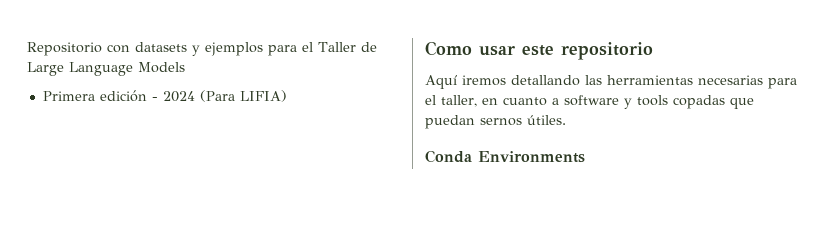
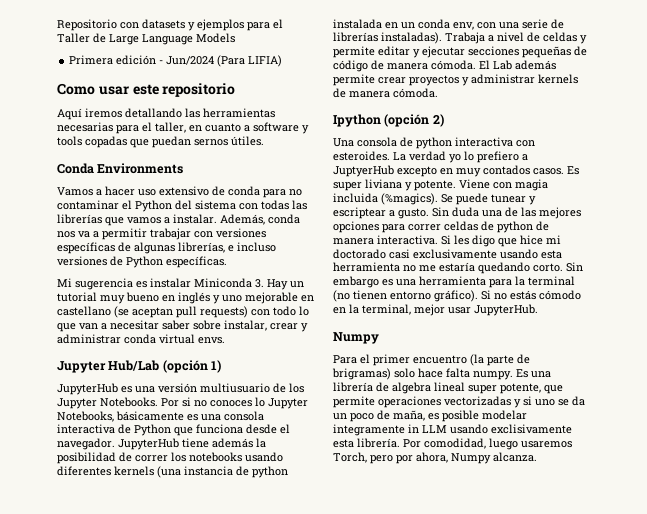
[162,91,195,102] 2024 -> [166,56,215,65] Jun/2024
(585, 157) none -> [57,186,302,198] [57,200,307,212] [57,214,300,226] [57,228,266,240] [57,242,276,254] [57,256,227,268] [57,278,304,290] [57,292,314,304] [57,306,309,318] [57,320,308,332] [57,334,225,344] [57,360,222,373] [57,383,304,395] [57,397,308,409] [57,411,264,422] [57,424,290,436] [57,438,266,450] [57,452,283,464] [57,466,288,478] [333,19,564,30] [333,32,587,44] [333,46,587,58] [333,60,556,72] [333,74,578,86] [333,88,438,98] [333,114,444,127] [333,137,535,149] [333,151,528,163] [333,165,579,177] [333,179,548,191] [333,193,536,205] [333,207,581,219] [333,221,549,233] [333,235,561,247] [333,249,562,259] [333,262,583,274] [333,276,575,288] [333,290,581,302] [333,304,538,316] [333,332,379,344] [333,354,530,366] [332,368,551,380] [333,382,563,394] [333,396,585,408] [333,410,527,422] [333,424,572,436] [333,438,572,450] [333,452,537,464] // Vamos a hacer uso extensivo de conda para no contaminar el Python del sistema con todas las librerías que vamos a instalar. Además, conda nos va a permitir trabajar con versiones específicas de algunas librerías, e incluso versiones de Python específicas. // Mi sugerencia es instalar Miniconda 3. Hay un tutorial muy bueno en inglés y uno mejorable en castellano (se aceptan pull requests) con todo lo que van a necesitar saber sobre instalar, crear y administrar conda virtual envs. // Jupyter Hub/Lab (opción 1) // JupyterHub es una versión multiusuario de los Jupyter Notebooks. Por si no conoces lo Jupyter Notebooks, básicamente es una consola interactiva de Python que funciona desde el navegador. JupyterHub tiene además la posibilidad de correr los notebooks usando diferentes kernels (una instancia de python instalada en un conda env, con una serie de librerías instaladas). Trabaja a nivel de celdas y permite editar y ejecutar secciones pequeñas de código de manera cómoda. El Lab además permite crear proyectos y administrar kernels de manera cómoda. // Ipython (opción 2) // Una consola de python interactiva con esteroides. La verdad yo lo prefiero a JuptyerHub excepto en muy contados casos. Es super liviana y potente. Viene con magia incluida (%magics). Se puede tunear y escriptear a gusto. Sin duda una de las mejores opciones para correr celdas de python de manera interactiva. Si les digo que hice mi doctorado casi exclusivamente usando esta herramienta no me estaría quedando corto. Sin embargo es una herramienta para la terminal (no tienen entorno gráfico). Si no estás cómodo en la terminal, mejor usar JupyterHub. // Numpy // Para el primer encuentro (la parte de brigramas) solo hace falta numpy. Es una librería de algebra lineal super potente, que permite operaciones vectorizadas y si uno se da un poco de maña, es posible modelar integramente in LLM usando exclisivamente esta librería. Por comodidad, luego usaremos Torch, pero por ahora, Numpy alcanza.

